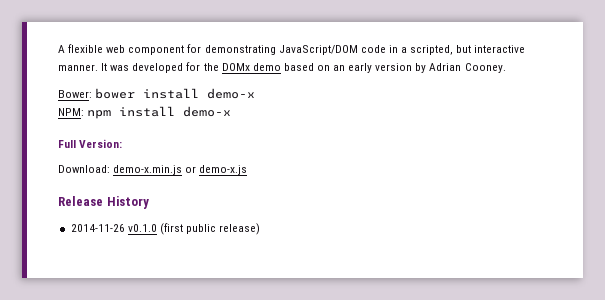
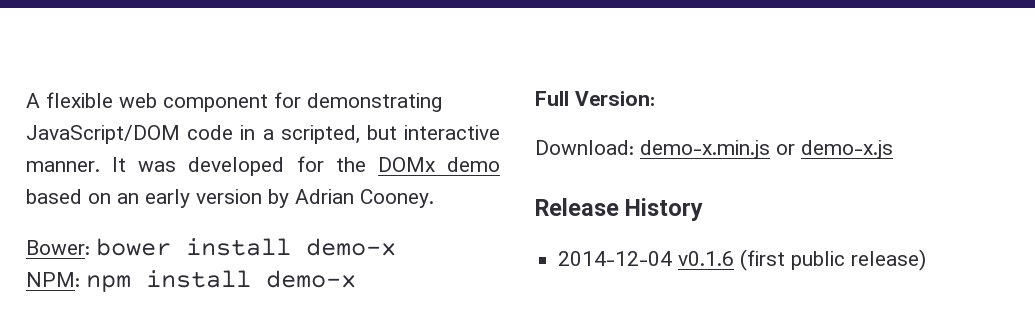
[70,224,157,232] 2014-11-26 v0.1.0 -> [558,251,735,266] 2014-12-04 v0.1.6

